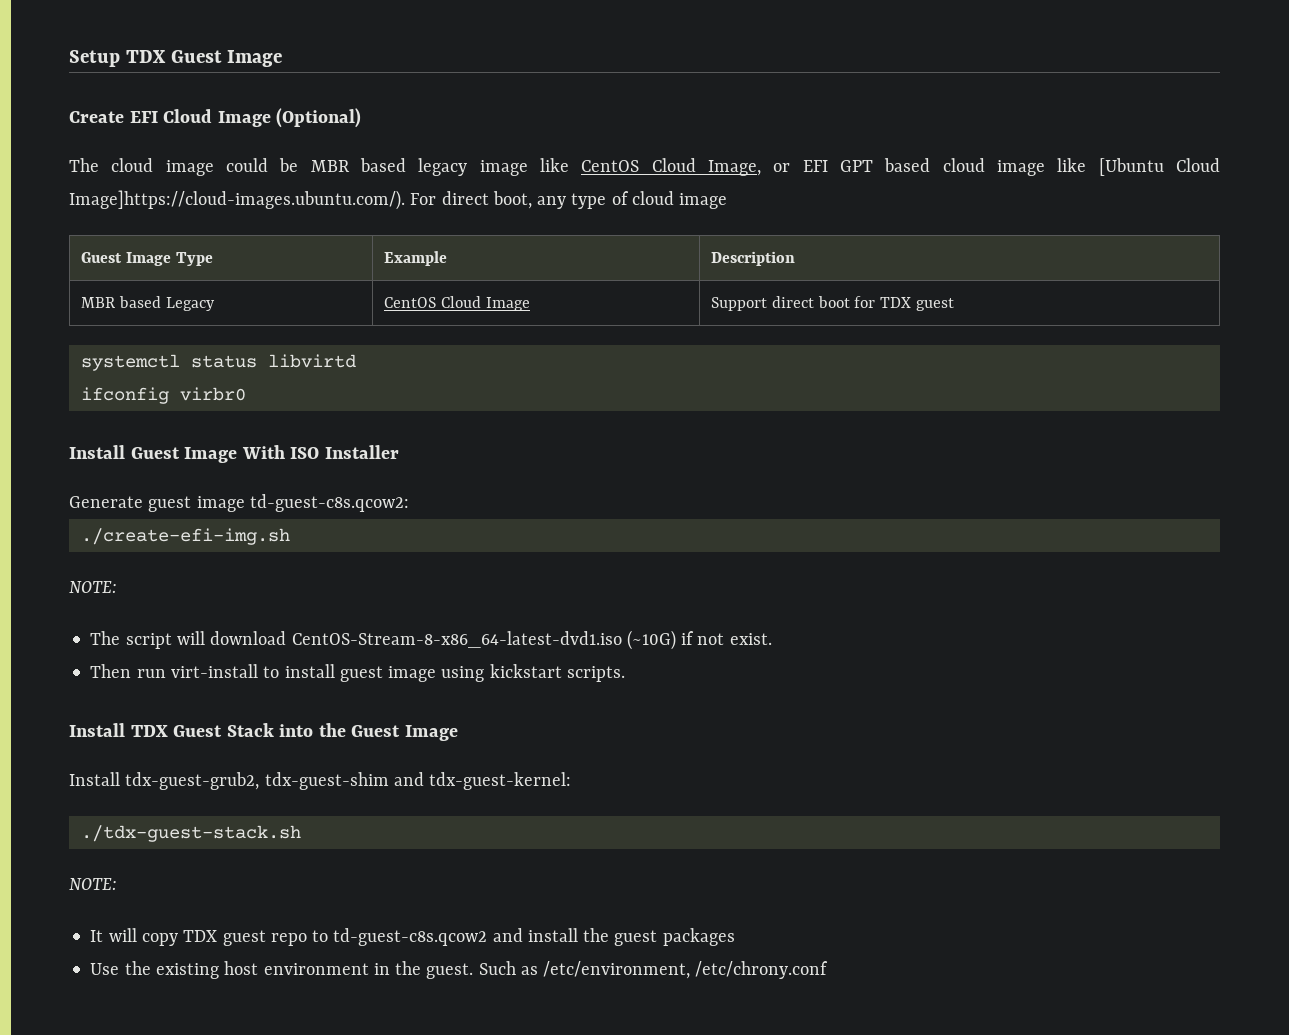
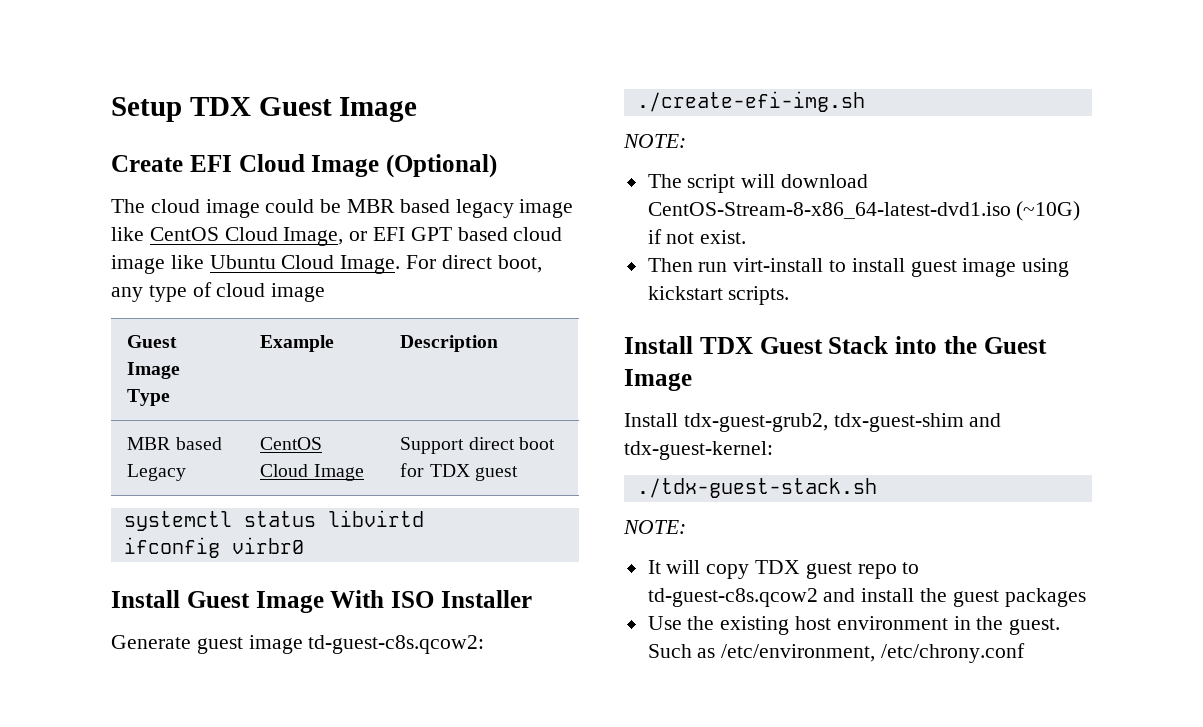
[1098,158,1221,176] [69,190,405,210] [Ubuntu Cloud Image]https://cloud-images.ubuntu.com/). -> [209,255,401,274] Ubuntu Cloud Image.

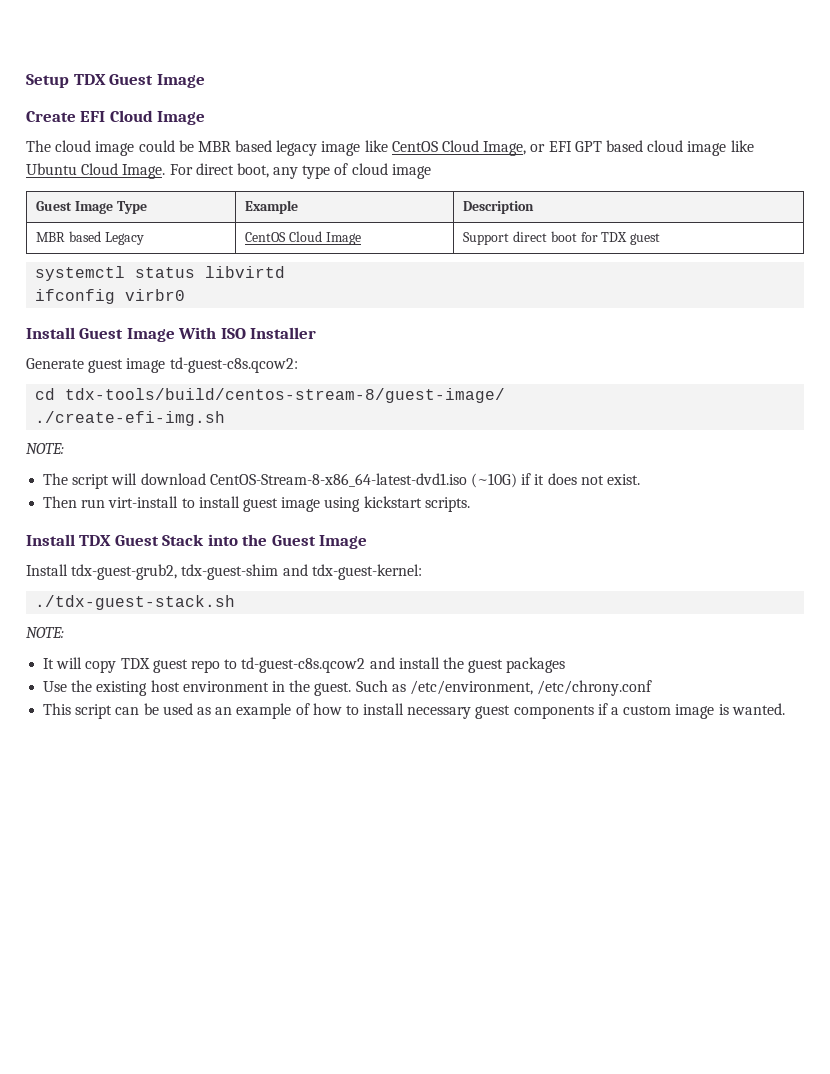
[386,154,497,178] (Optional) -> (206, 118) none
(485, 644) none -> [35,388,506,403] // cd tdx-tools/build/centos-stream-8/guest-image/
(662, 236) none -> [534,473,577,485] it does
(1026, 653) none -> [43,703,785,719] // This script can be used as an example of how to install necessary guest components if a custom image is wanted.

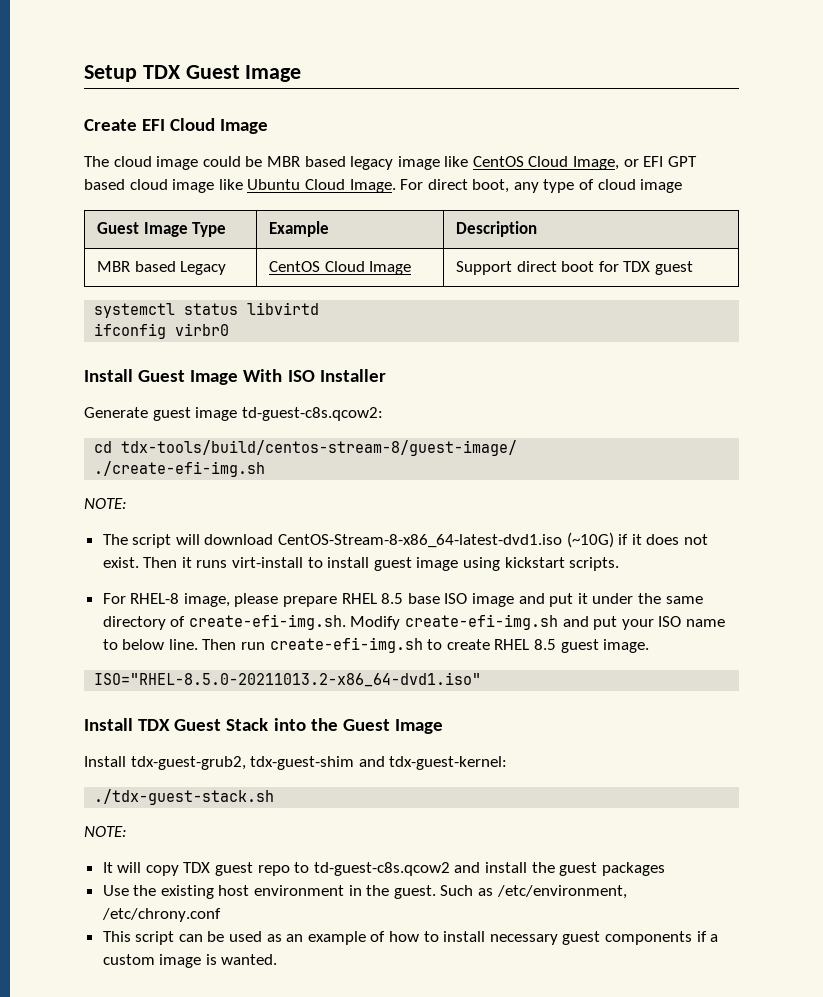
[43,496,106,508] // Then run -> [143,557,228,568] Then it runs
(470, 504) none -> [102,593,703,607] [102,614,726,630] [102,637,650,653] [94,672,482,687] // For RHEL-8 image, please prepare RHEL 8.5 base ISO image and put it under the same directory of create-efi-img.sh. Modify create-efi-img.sh and put your ISO name to below line. Then run create-efi-img.sh to create RHEL 8.5 guest image. // ISO="RHEL-8.5.0-20211013.2-x86_64-dvd1.iso"

